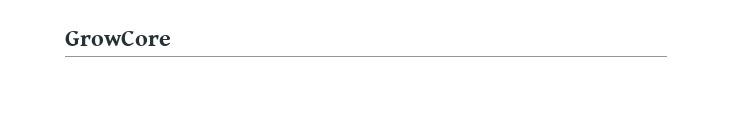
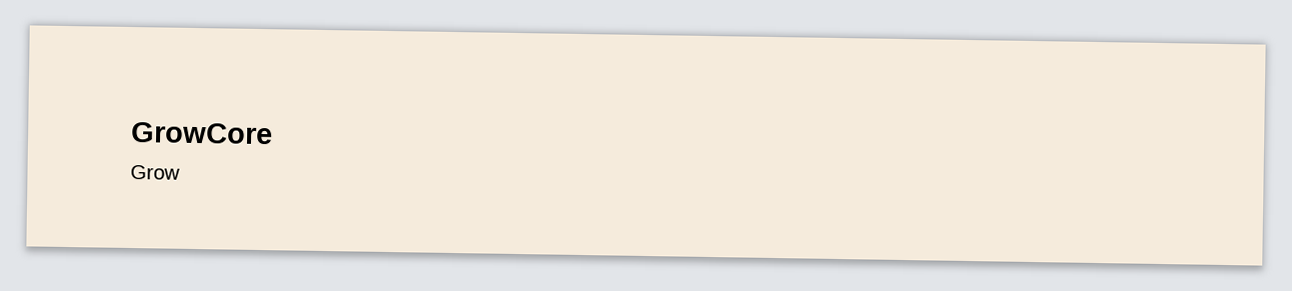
(171, 38) none -> [130,164,180,180] // Grow

